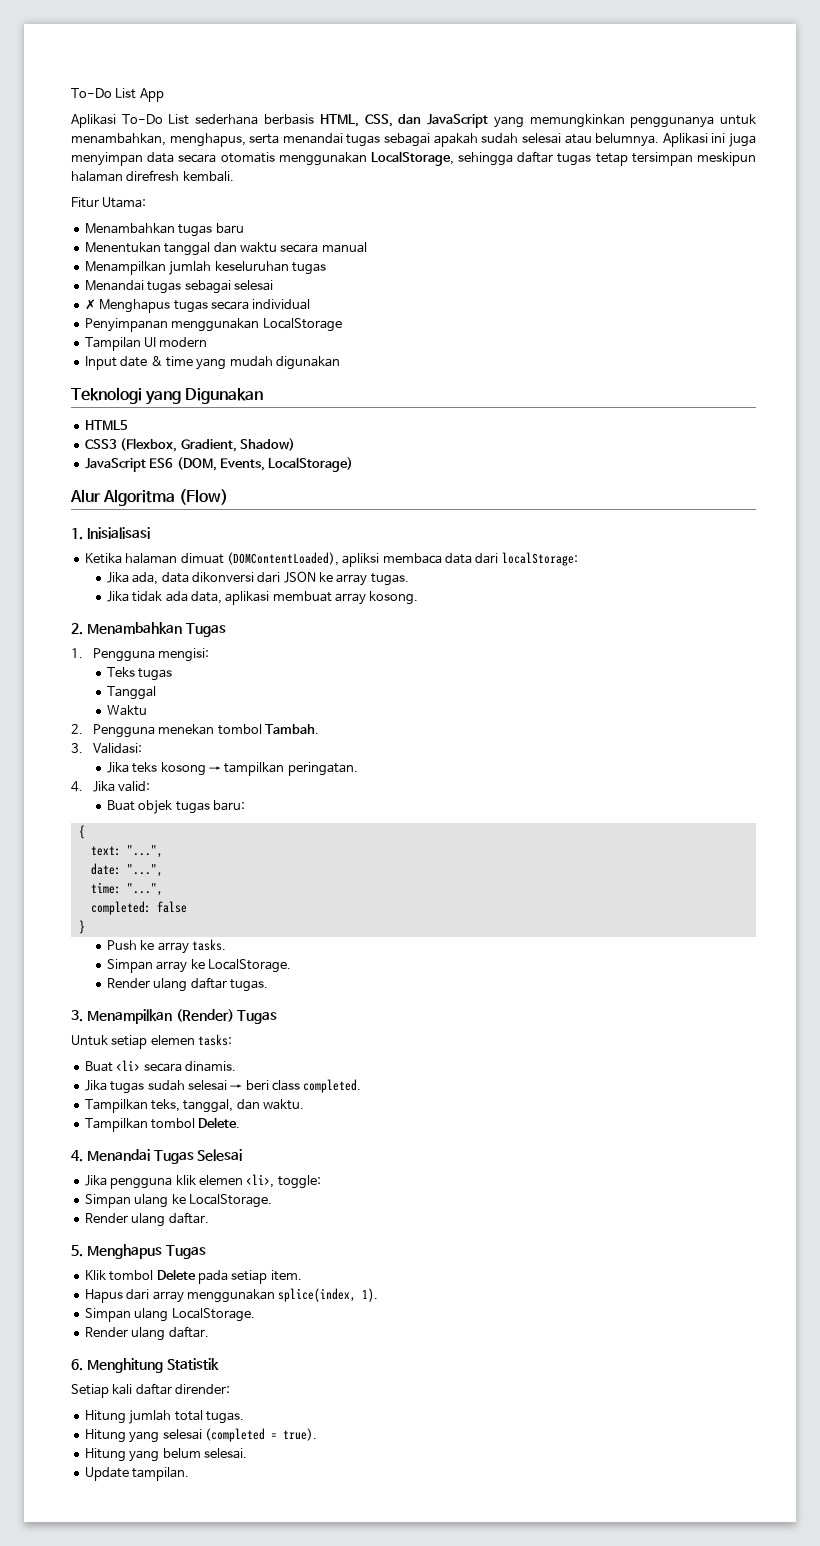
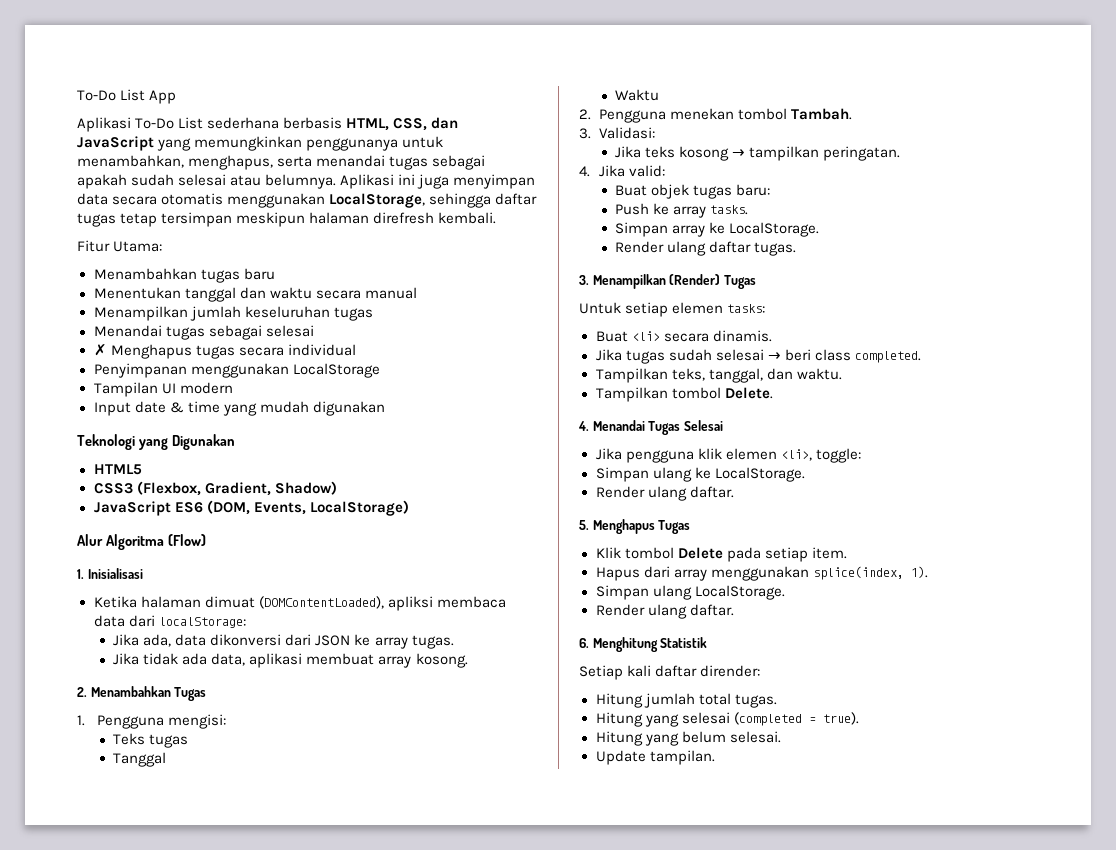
[78,825,85,839] [90,845,163,858] [90,863,163,877] [90,882,163,896] [90,901,187,915] [78,920,85,934] // { // text: "...", // date: "...", // time: "...", // completed: false // } -> (771, 190) none

